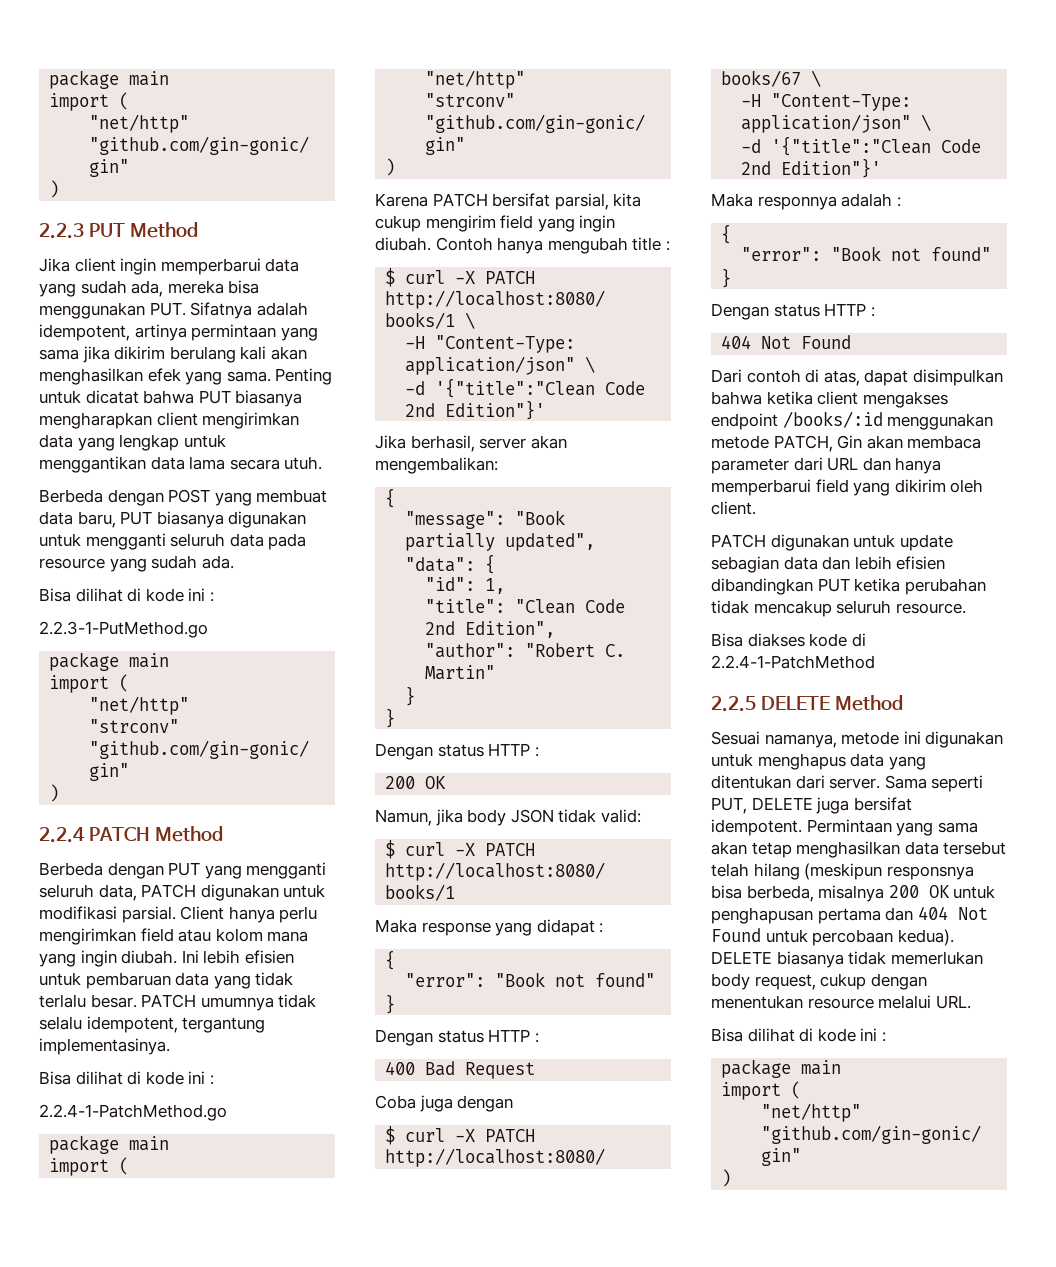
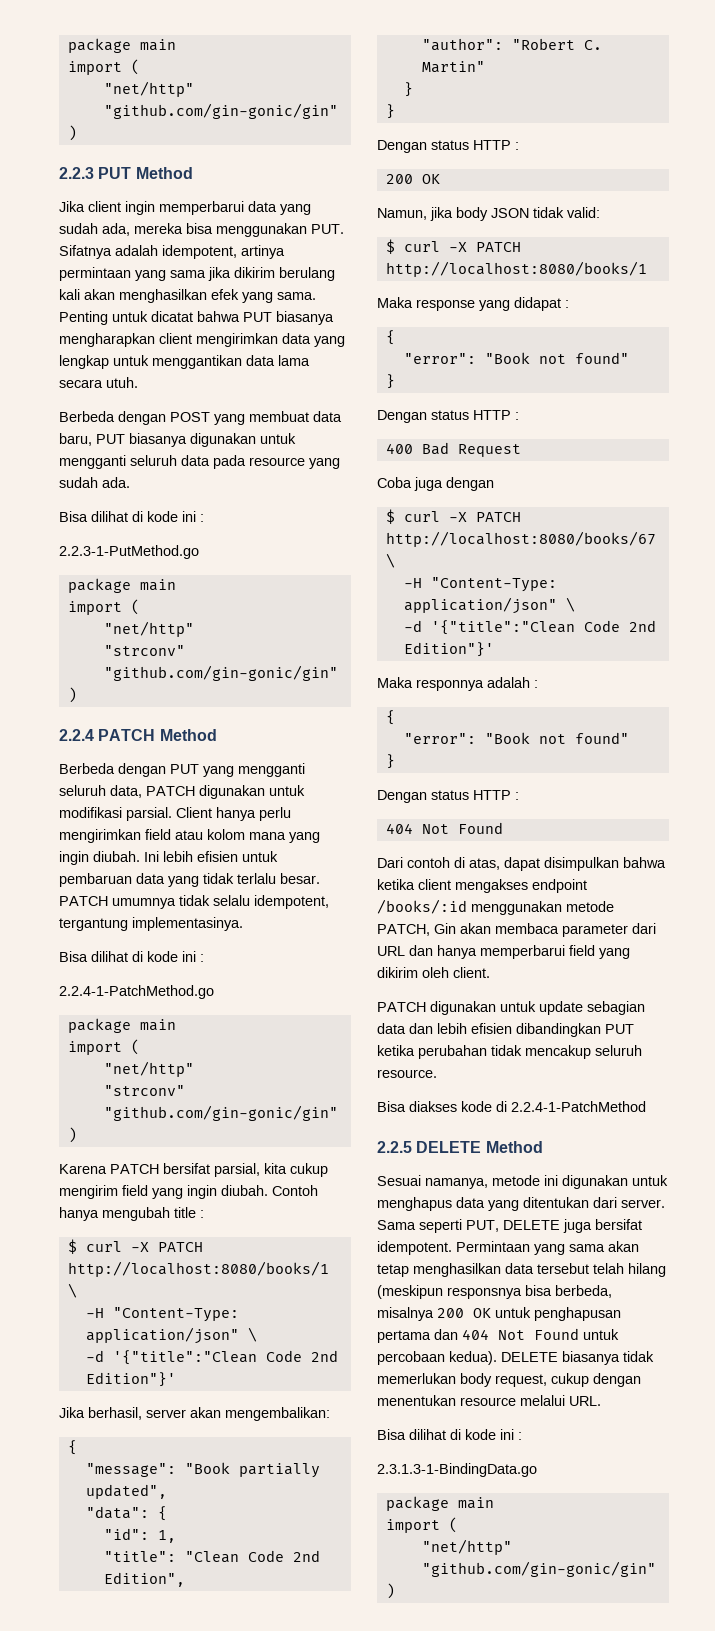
(886, 1037) none -> [377,1463,537,1477] // 2.3.1.3-1-BindingData.go

